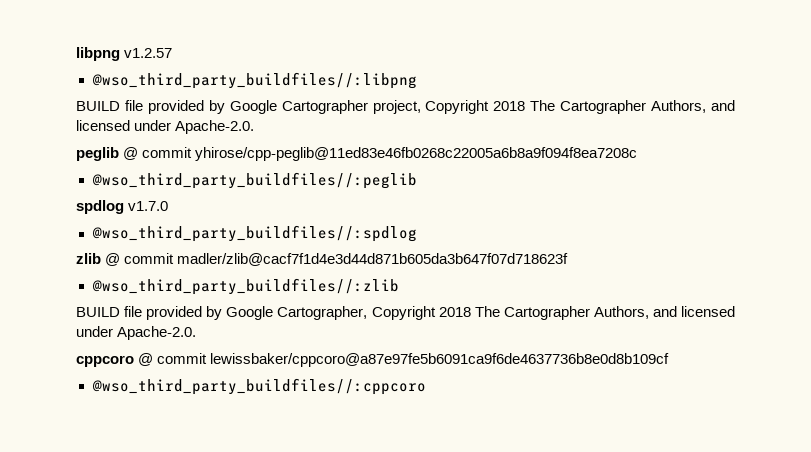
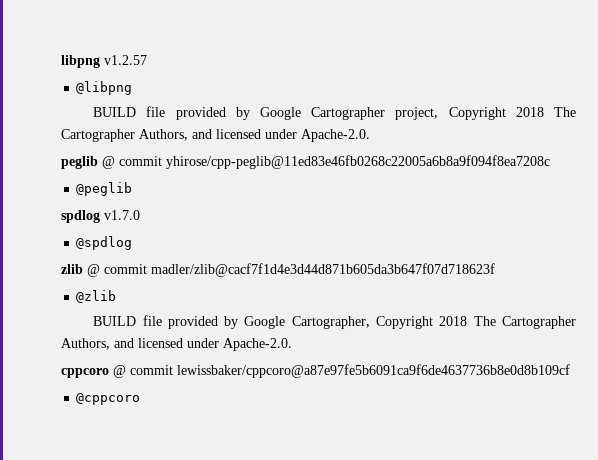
[91,72,417,89] @wso_third_party_buildfiles//:libpng -> [76,81,133,95] @libpng
[91,172,417,189] @wso_third_party_buildfiles//:peglib -> [76,182,133,196] @peglib
[91,225,417,242] @wso_third_party_buildfiles//:spdlog -> [76,236,133,250] @spdlog
[91,278,399,295] @wso_third_party_buildfiles//:zlib -> [76,290,117,303] @zlib
[91,378,426,395] @wso_third_party_buildfiles//:cppcoro -> [76,393,141,405] @cppcoro

